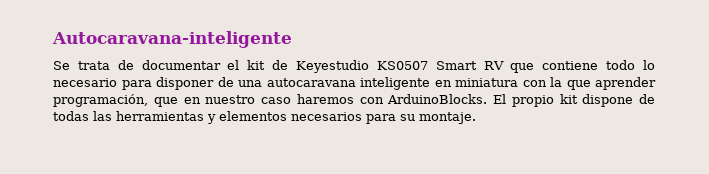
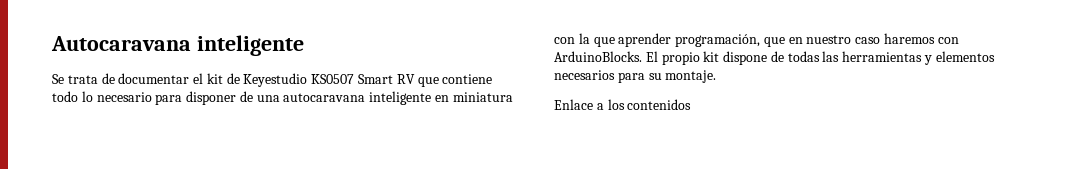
[52,31,292,48] Autocaravana-inteligente -> [51,35,304,56] Autocaravana inteligente
(476, 118) none -> [554,99,692,110] // Enlace a los contenidos

